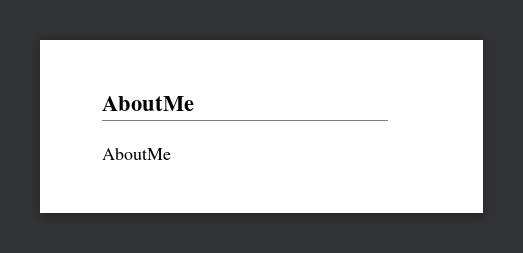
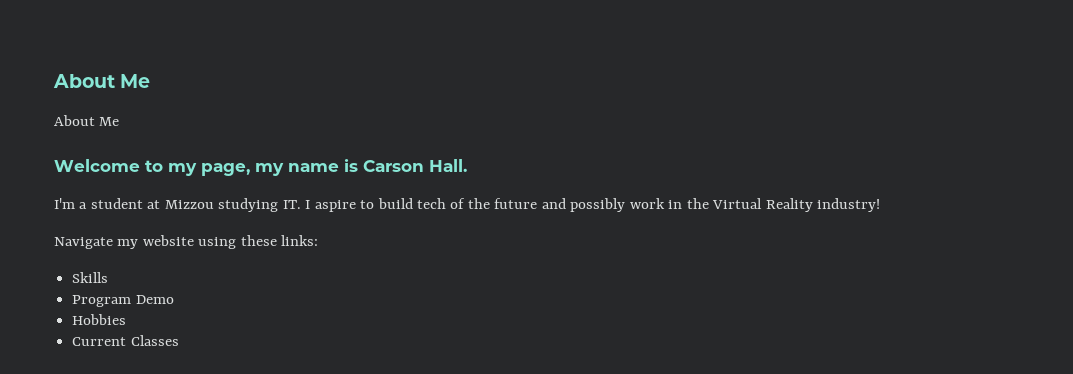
[102,96,194,111] [102,148,171,160] AboutMe // AboutMe -> [53,74,151,88] [54,115,120,126] [54,159,467,176] [54,198,881,212] [54,235,319,249] [72,272,109,283] [72,295,174,307] [72,314,127,325] [72,335,179,346] About Me // About Me // Welcome to my page, my name is Carson Hall. // I'm a student at Mizzou studying IT. I aspire to build tech of the future and possibly work in the Virtual Reality industry! // Navigate my website using these links: // Skills // Program Demo // Hobbies // Current Classes

